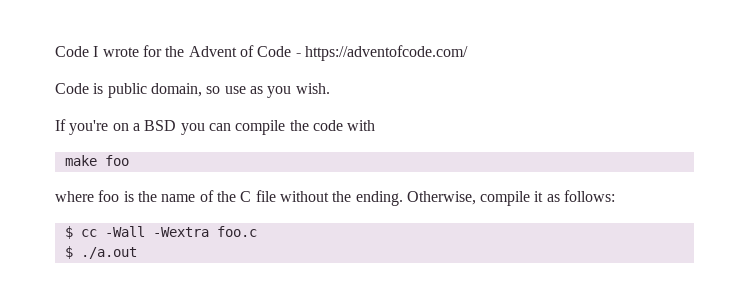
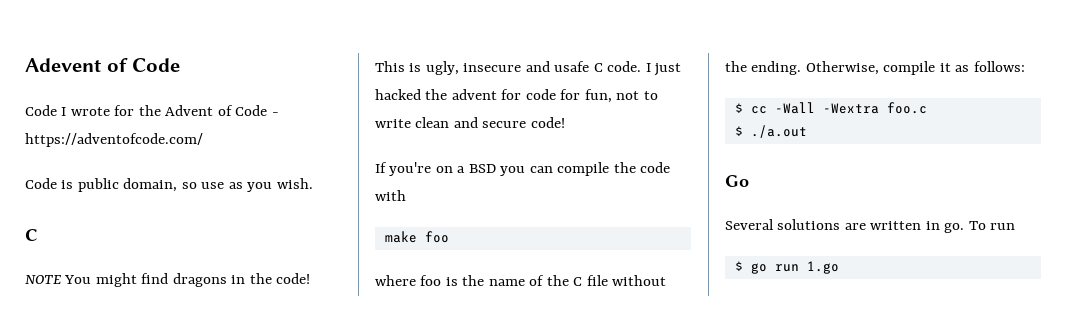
(55, 51) none -> [25,58,181,72] Adevent of Code //
(330, 88) none -> [25,229,38,241] [25,273,311,287] [375,61,682,76] [375,89,658,103] [375,117,565,128] // C // NOTE You might find dragons in the code! This is ugly, insecure and usafe C code. I just hacked the advent for code for fun, not to write clean and secure code!
(137, 253) none -> [725,175,749,187] [725,219,1016,233] [734,261,839,274] // Go // Several solutions are written in go. To run // $ go run 1.go

